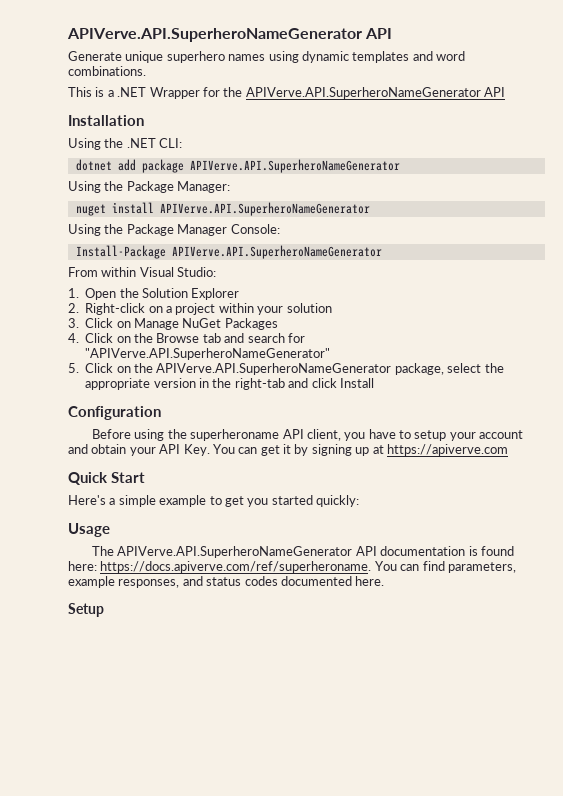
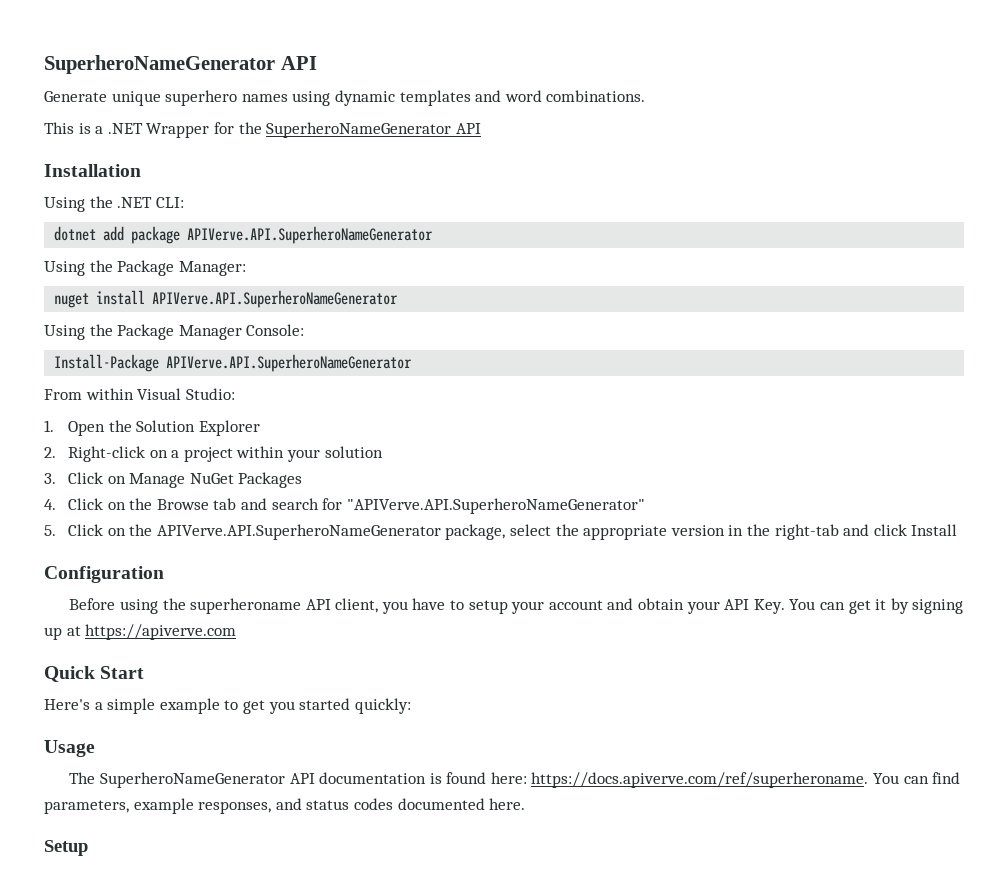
[67,28,362,42] APIVerve.API.SuperheroNameGenerator -> [44,55,275,74] SuperheroNameGenerator
[245,87,481,99] APIVerve.API.SuperheroNameGenerator -> [266,122,452,138] SuperheroNameGenerator
[117,546,353,558] APIVerve.API.SuperheroNameGenerator -> [99,772,285,788] SuperheroNameGenerator

